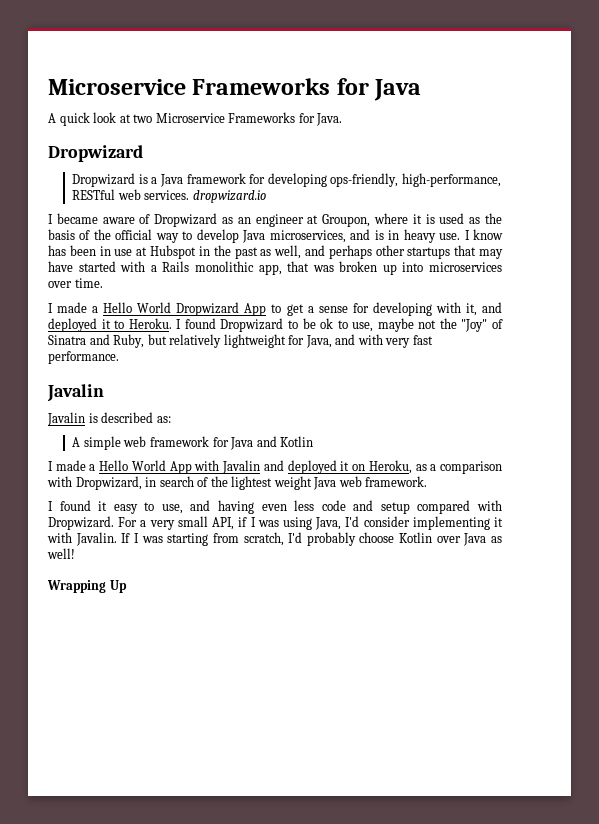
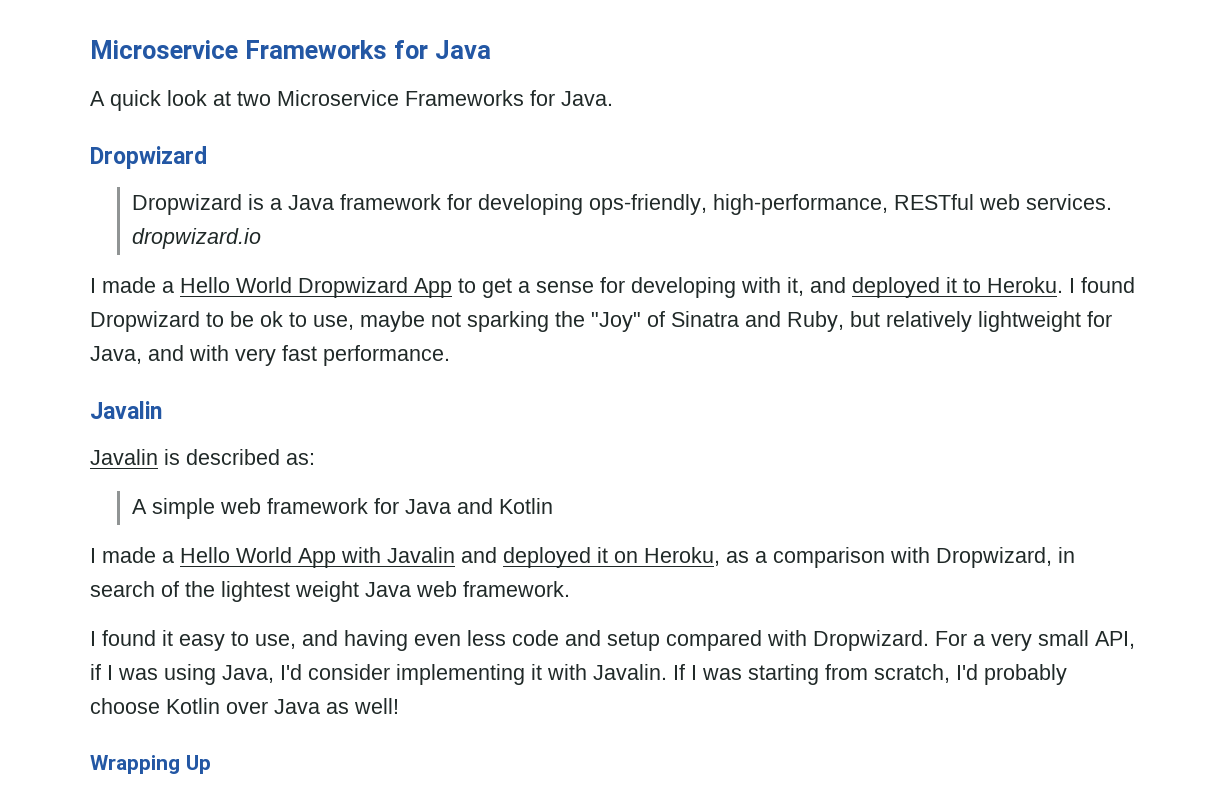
[48,213,503,227] [48,229,504,243] [48,245,503,259] [48,261,502,275] [48,278,103,288] // I became aware of Dropwizard as an engineer at Groupon, where it is used as the basis of the official way to develop Java microservices, and is in heavy use. I know has been in use at Hubspot in the past as well, and perhaps other startups that may have started with a Rails monolithic app, that was broken up into microservices over time. -> (261, 238) none
(437, 324) none -> [467,311,549,332] sparking

